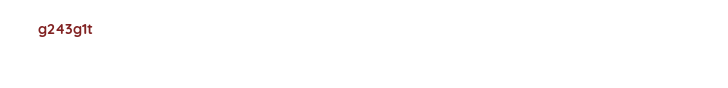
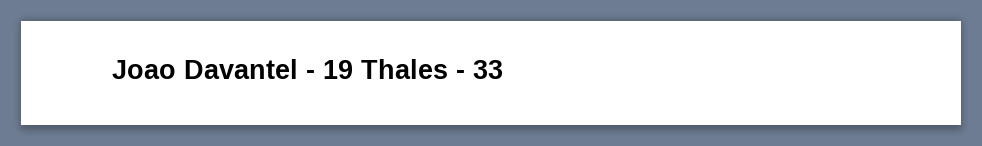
[38,24,93,37] g243g1t -> [112,59,503,79] Joao Davantel - 19 Thales - 33

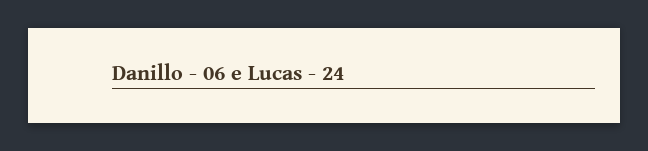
[112,59,503,79] Joao Davantel - 19 Thales - 33 -> [112,63,344,80] Danillo - 06 e Lucas - 24

